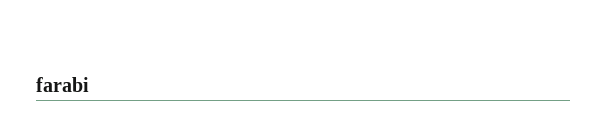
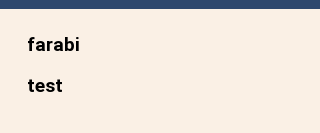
(89, 84) none -> [27,79,63,92] // test

